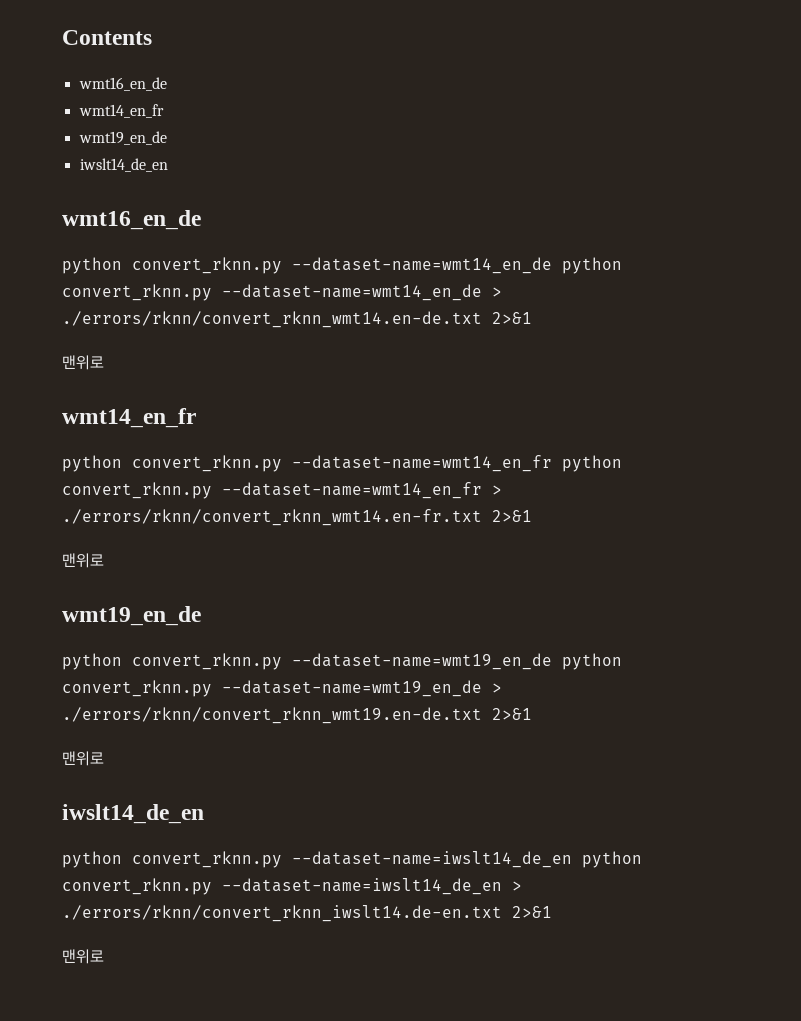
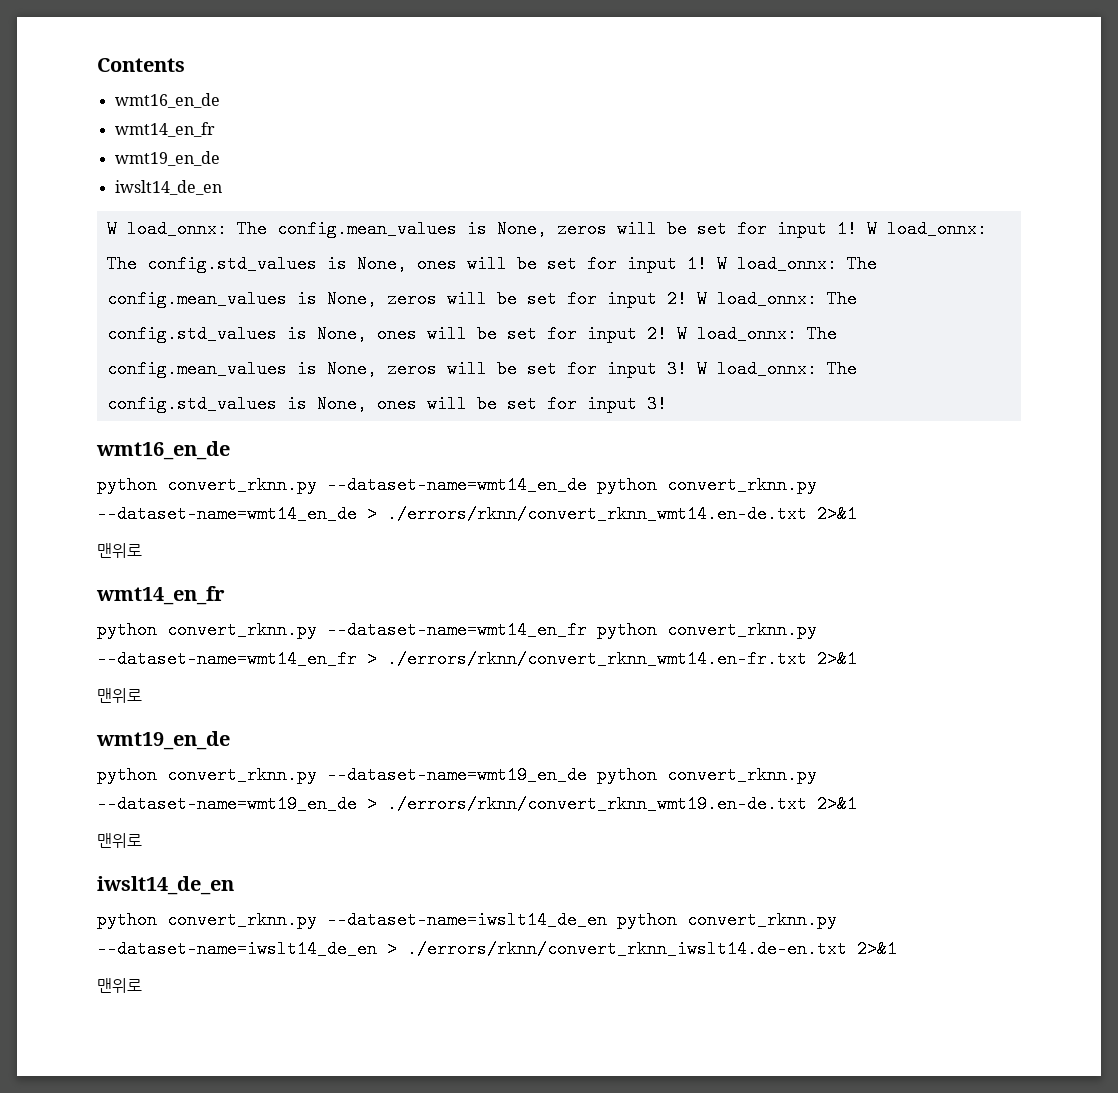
(168, 165) none -> [106,220,987,238] [106,255,877,273] [106,290,857,308] [106,325,837,343] [106,360,857,378] [106,395,667,413] // W load_onnx: The config.mean_values is None, zeros will be set for input 1! W load_onnx: The config.std_values is None, ones will be set for input 1! W load_onnx: The config.mean_values is None, zeros will be set for input 2! W load_onnx: The config.std_values is None, ones will be set for input 2! W load_onnx: The config.mean_values is None, zeros will be set for input 3! W load_onnx: The config.std_values is None, ones will be set for input 3!

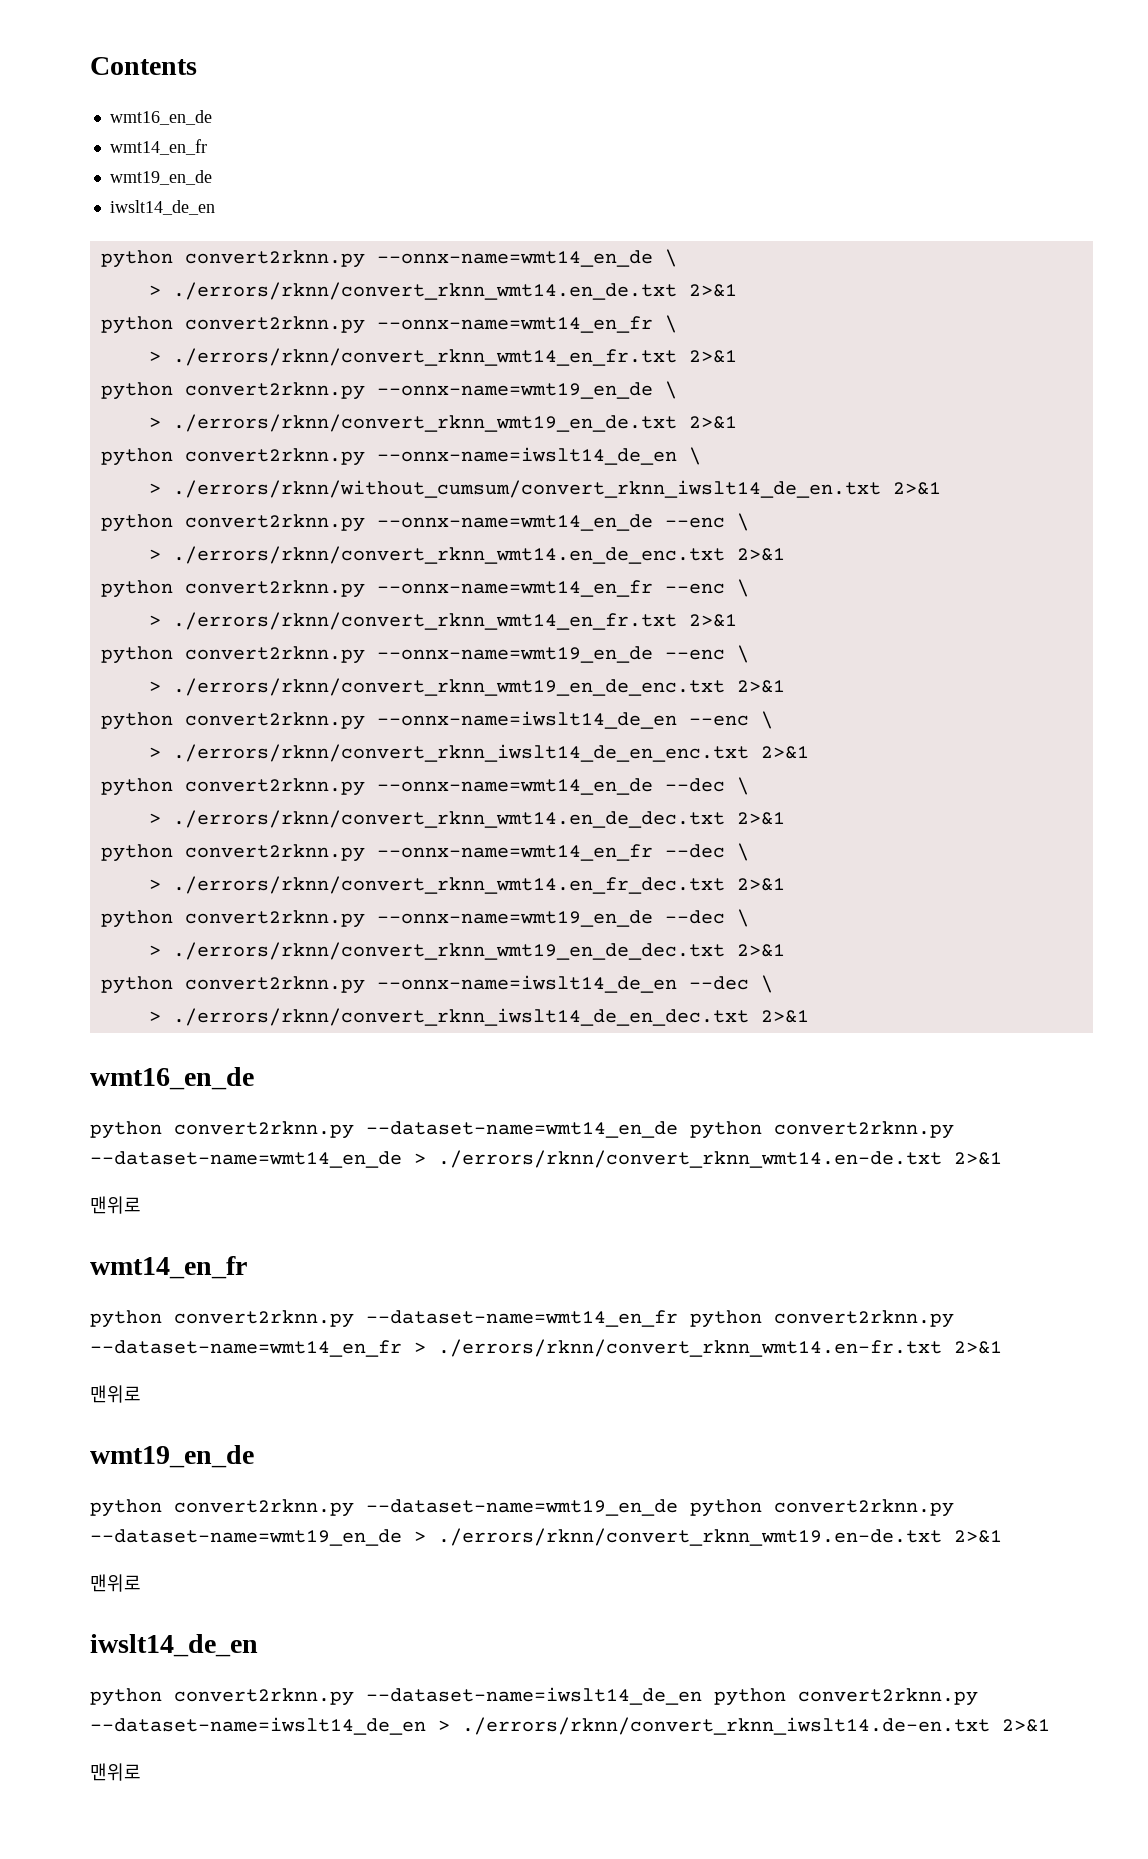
[106,220,987,238] [106,255,877,273] [106,290,857,308] [106,325,837,343] [106,360,857,378] [106,395,667,413] W load_onnx: The config.mean_values is None, zeros will be set for input 1! W load_onnx: The config.std_values is None, ones will be set for input 1! W load_onnx: The config.mean_values is None, zeros will be set for input 2! W load_onnx: The config.std_values is None, ones will be set for input 2! W load_onnx: The config.mean_values is None, zeros will be set for input 3! W load_onnx: The config.std_values is None, ones will be set for input 3! -> [100,249,677,268] [148,282,737,300] [100,315,677,334] [148,348,737,366] [100,381,677,400] [148,414,737,432] [100,447,701,466] [148,480,941,498] [100,513,749,532] [148,546,785,564] [100,579,749,598] [148,612,737,630] [100,645,749,664] [148,678,785,696] [100,711,773,730] [148,744,809,762] [100,777,749,796] [148,810,785,828] [100,843,749,862] [148,876,785,894] [100,909,749,928] [148,942,785,960] [100,975,773,994] [148,1008,809,1026] python convert2rknn.py --onnx-name=wmt14_en_de \ // > ./errors/rknn/convert_rknn_wmt14.en_de.txt 2>&1 // python convert2rknn.py --onnx-name=wmt14_en_fr \ // > ./errors/rknn/convert_rknn_wmt14_en_fr.txt 2>&1 // python convert2rknn.py --onnx-name=wmt19_en_de \ // > ./errors/rknn/convert_rknn_wmt19_en_de.txt 2>&1 // python convert2rknn.py --onnx-name=iwslt14_de_en \ // > ./errors/rknn/without_cumsum/convert_rknn_iwslt14_de_en.txt 2>&1 // python convert2rknn.py --onnx-name=wmt14_en_de --enc \ // > ./errors/rknn/convert_rknn_wmt14.en_de_enc.txt 2>&1 // python convert2rknn.py --onnx-name=wmt14_en_fr --enc \ // > ./errors/rknn/convert_rknn_wmt14_en_fr.txt 2>&1 // python convert2rknn.py --onnx-name=wmt19_en_de --enc \ // > ./errors/rknn/convert_rknn_wmt19_en_de_enc.txt 2>&1 // python convert2rknn.py --onnx-name=iwslt14_de_en --enc \ // > ./errors/rknn/convert_rknn_iwslt14_de_en_enc.txt 2>&1 // python convert2rknn.py --onnx-name=wmt14_en_de --dec \ // > ./errors/rknn/convert_rknn_wmt14.en_de_dec.txt 2>&1 // python convert2rknn.py --onnx-name=wmt14_en_fr --dec \ // > ./errors/rknn/convert_rknn_wmt14.en_fr_dec.txt 2>&1 // python convert2rknn.py --onnx-name=wmt19_en_de --dec \ // > ./errors/rknn/convert_rknn_wmt19_en_de_dec.txt 2>&1 // python convert2rknn.py --onnx-name=iwslt14_de_en --dec \ // > ./errors/rknn/convert_rknn_iwslt14_de_en_dec.txt 2>&1
[167,476,317,494] convert_rknn.py -> [174,1121,354,1139] convert2rknn.py
[667,476,817,494] convert_rknn.py -> [774,1121,954,1139] convert2rknn.py
[167,621,317,639] convert_rknn.py -> [174,1310,354,1328] convert2rknn.py
[667,621,817,639] convert_rknn.py -> [774,1310,954,1328] convert2rknn.py
[167,766,317,784] convert_rknn.py -> [174,1499,354,1517] convert2rknn.py
[667,766,817,784] convert_rknn.py -> [774,1499,954,1517] convert2rknn.py
[167,911,317,929] convert_rknn.py -> [174,1688,354,1706] convert2rknn.py
[687,911,837,929] convert_rknn.py -> [798,1688,978,1706] convert2rknn.py

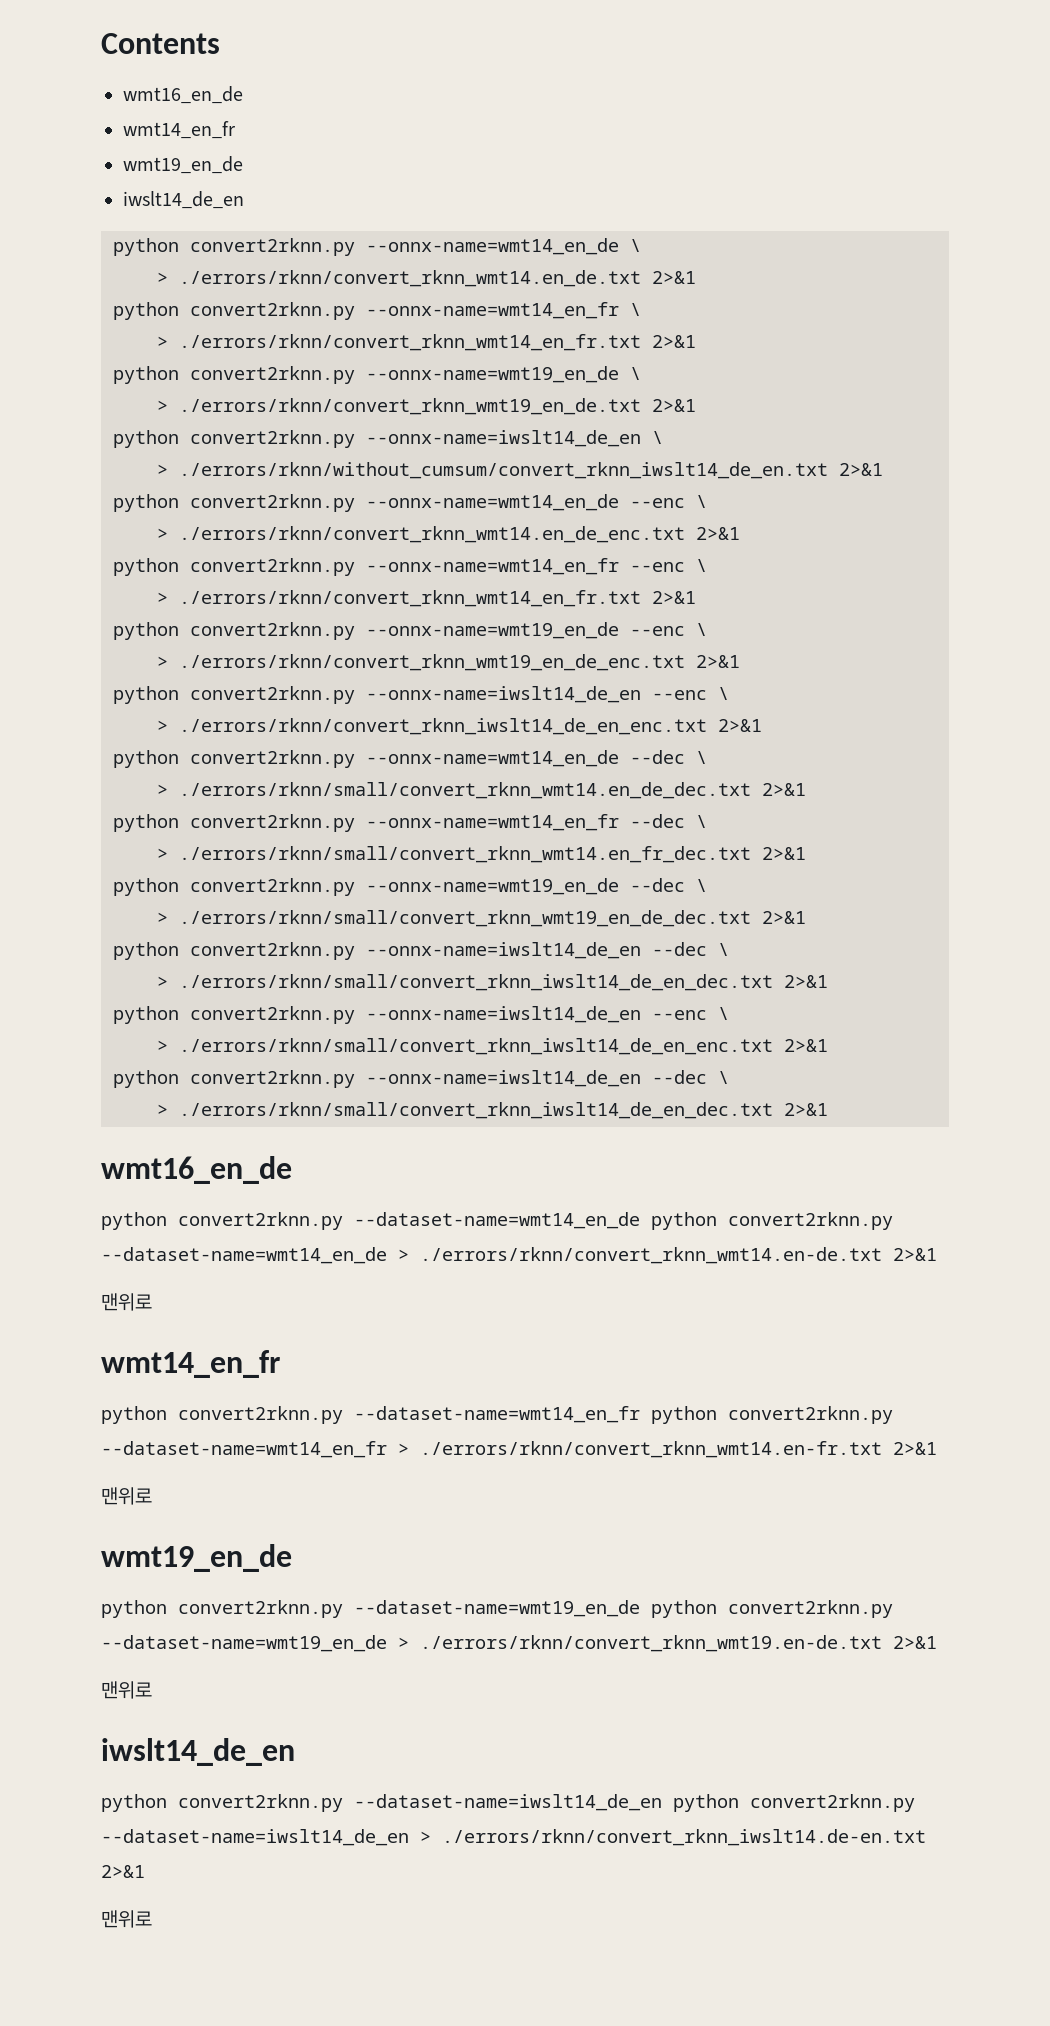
[172,810,725,828] ./errors/rknn/convert_rknn_wmt14.en_de_dec.txt -> [179,782,751,799] ./errors/rknn/small/convert_rknn_wmt14.en_de_dec.txt
[172,876,725,894] ./errors/rknn/convert_rknn_wmt14.en_fr_dec.txt -> [179,846,751,863] ./errors/rknn/small/convert_rknn_wmt14.en_fr_dec.txt
[172,942,785,960] [100,975,773,994] [148,1008,749,1026] ./errors/rknn/convert_rknn_wmt19_en_de_dec.txt 2>&1 // python convert2rknn.py --onnx-name=iwslt14_de_en --dec \ // > ./errors/rknn/convert_rknn_iwslt14_de_en_dec.txt -> [179,910,806,927] [113,942,729,960] [157,974,828,991] [113,1006,729,1024] [157,1038,828,1055] [113,1070,729,1088] [157,1102,773,1119] ./errors/rknn/small/convert_rknn_wmt19_en_de_dec.txt 2>&1 // python convert2rknn.py --onnx-name=iwslt14_de_en --dec \ // > ./errors/rknn/small/convert_rknn_iwslt14_de_en_dec.txt 2>&1 // python convert2rknn.py --onnx-name=iwslt14_de_en --enc \ // > ./errors/rknn/small/convert_rknn_iwslt14_de_en_enc.txt 2>&1 // python convert2rknn.py --onnx-name=iwslt14_de_en --dec \ // > ./errors/rknn/small/convert_rknn_iwslt14_de_en_dec.txt

